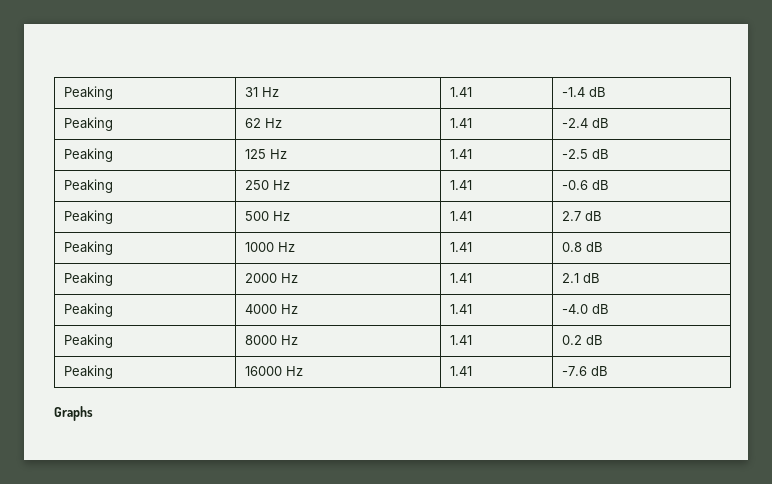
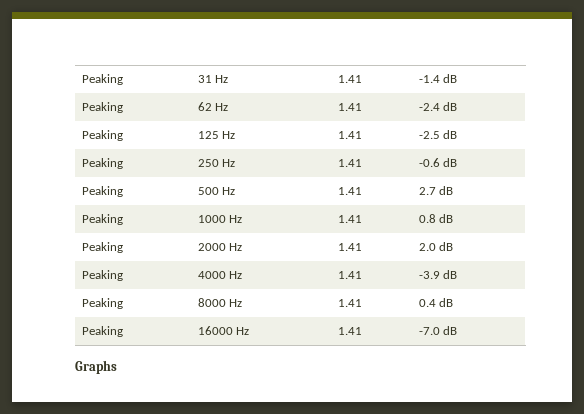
[562,273,580,283] 2.1 -> [419,243,437,251] 2.0
[562,304,589,314] -4.0 -> [419,271,441,279] -3.9
[562,335,583,345] 0.2 -> [419,299,437,307] 0.4
[562,366,588,376] -7.6 -> [419,327,441,335] -7.0

